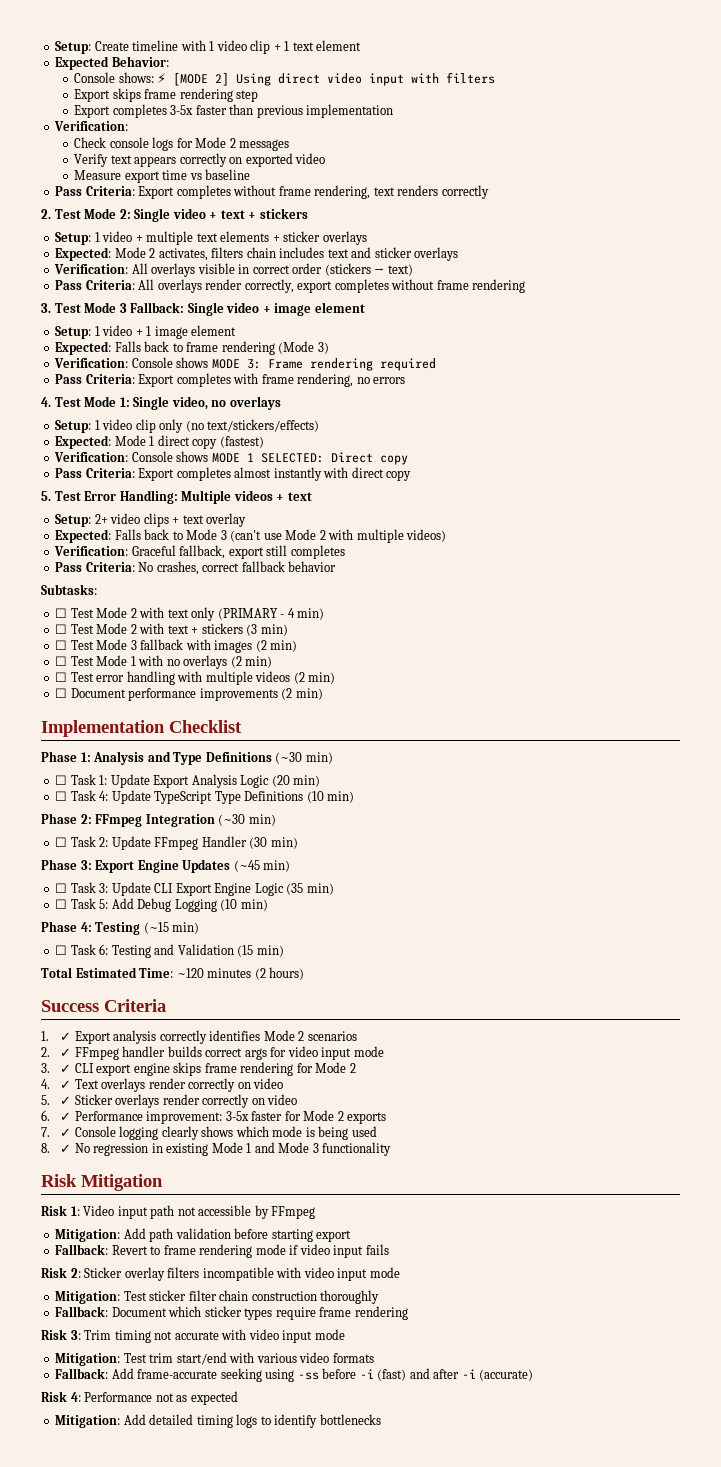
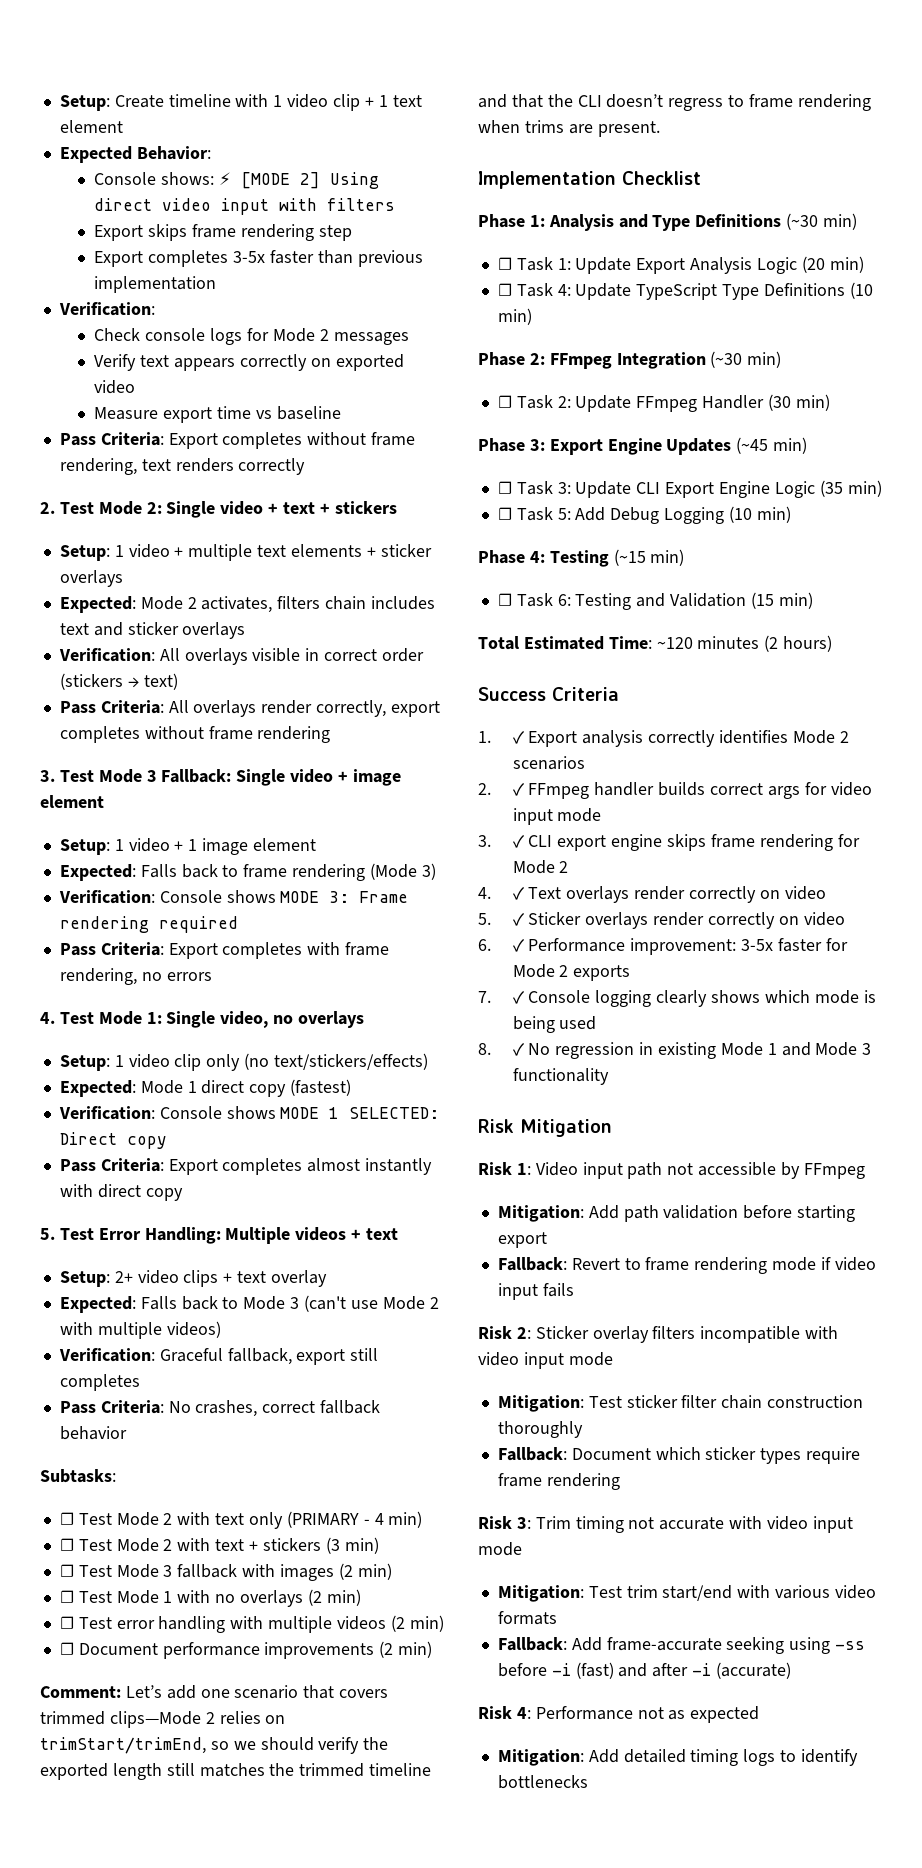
(323, 694) none -> [40,1685,389,1699] [40,1711,286,1728] [40,1737,389,1754] [40,1763,432,1780] [478,94,871,111] [478,120,660,137] // Comment: Let’s add one scenario that covers trimmed clips—Mode 2 relies on trimStart/trimEnd, so we should verify the exported length still matches the trimmed timeline and that the CLI doesn’t regress to frame rendering when trims are present.

